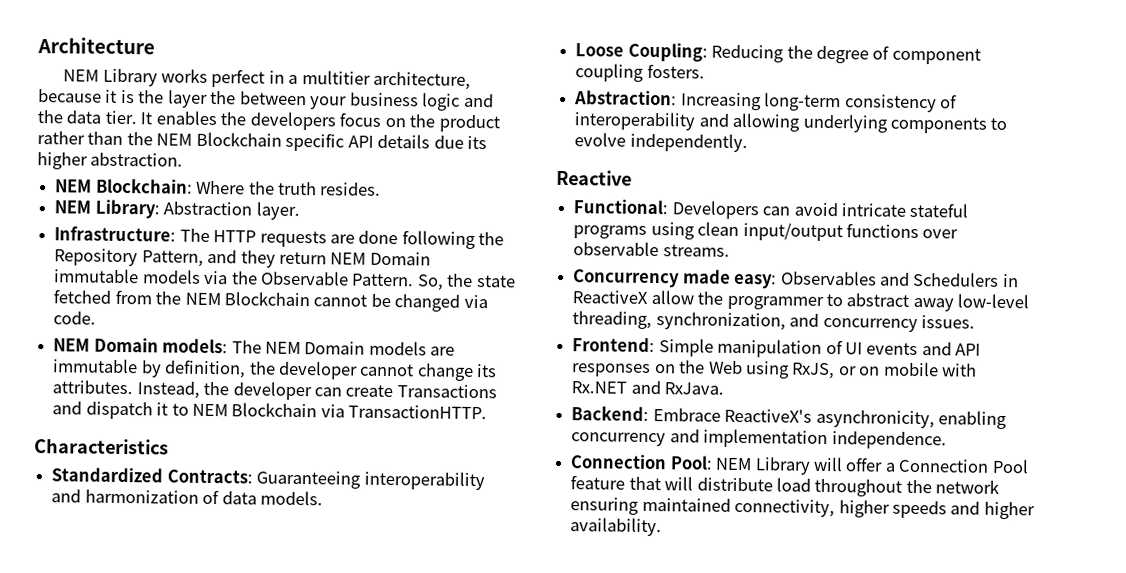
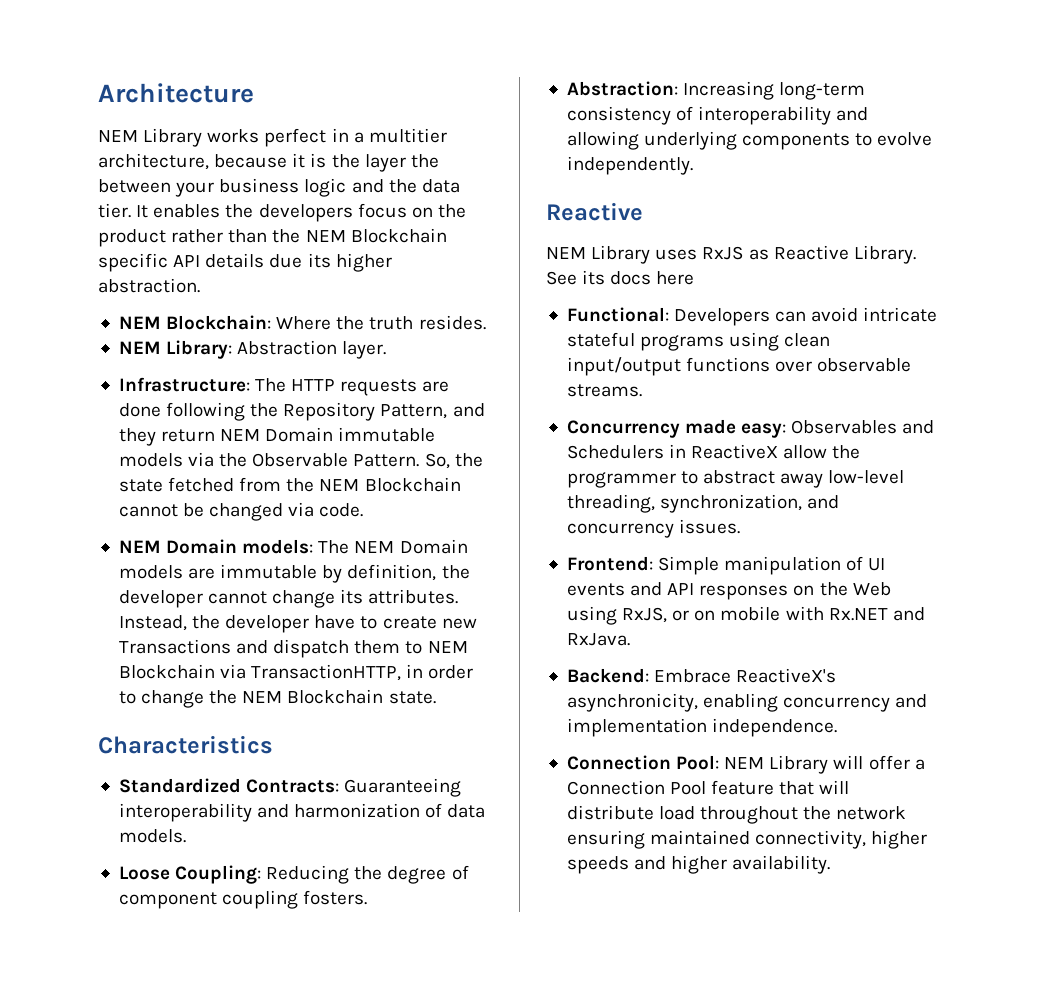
[313,384,394,398] can create -> [314,615,477,629] have to create new
[156,402,169,416] it -> [354,640,401,654] them
[348,404,488,420] TransactionHTTP. -> [251,664,474,681] [118,689,436,708] TransactionHTTP, in order to change the NEM Blockchain state.
(632, 177) none -> [546,245,916,264] [546,270,695,285] // NEM Library uses RxJS as Reactive Library. See its docs here

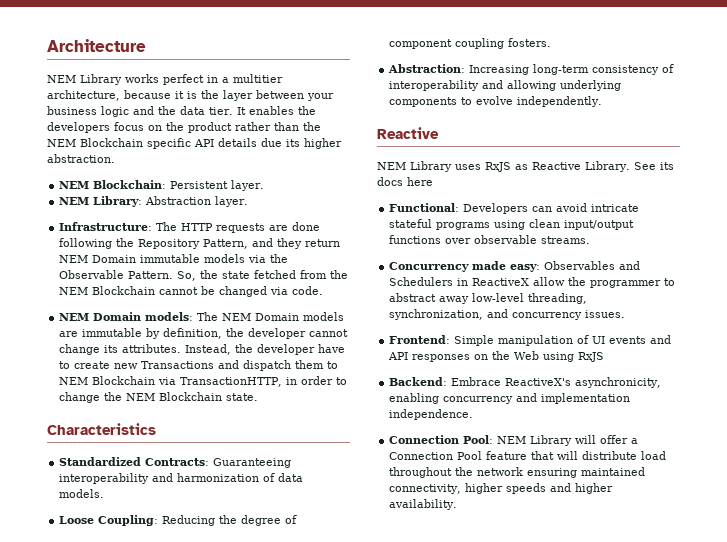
[410,154,439,168] the -> (253, 95) none
[276,315,486,330] Where the truth resides. -> [170,180,265,191] Persistent layer.
[622,606,925,623] [566,633,630,646] RxJS, or on mobile with Rx.NET and RxJava. -> [578,352,605,362] RxJS

